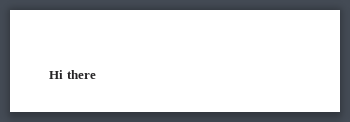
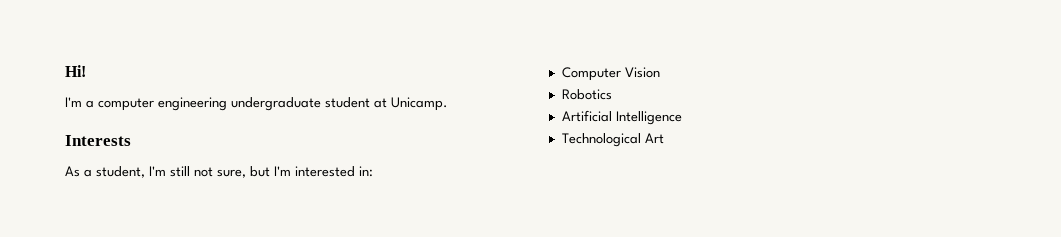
[49,70,96,79] Hi there -> [65,65,86,77] [65,97,448,111] [65,135,131,146] [65,166,373,178] [561,67,660,81] [561,89,612,100] [561,110,682,125] [561,133,664,147] Hi! // I'm a computer engineering undergraduate student at Unicamp. // Interests // As a student, I'm still not sure, but I'm interested in: // Computer Vision // Robotics // Artificial Intelligence // Technological Art

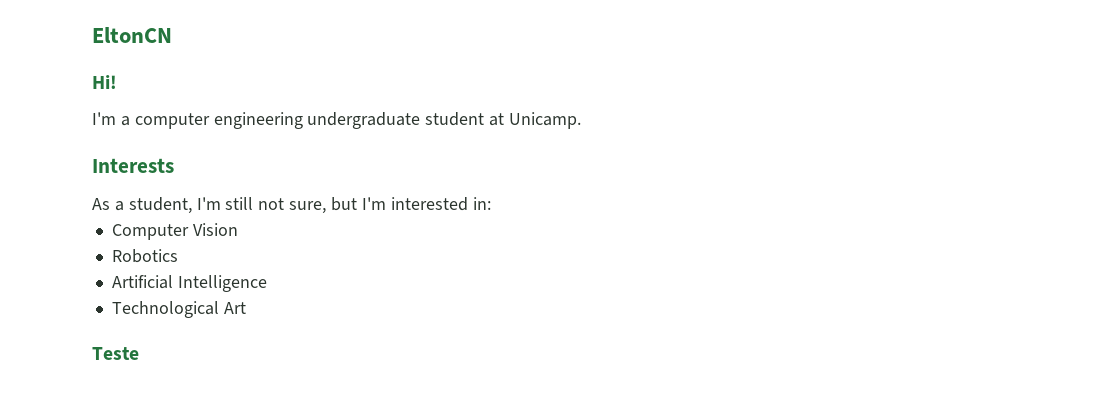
(65, 71) none -> [92,27,172,43] EltonCN //
(664, 138) none -> [92,347,139,360] // Teste

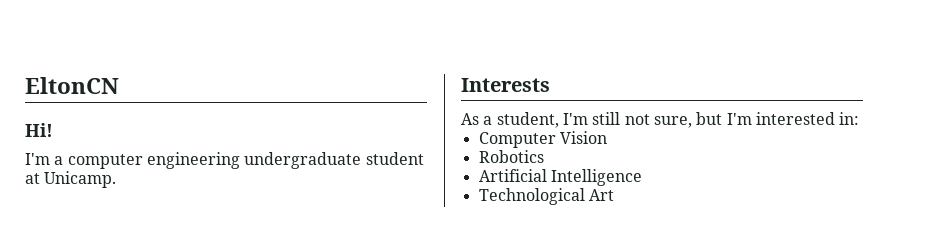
[92,347,139,360] // Teste -> (614, 195) none

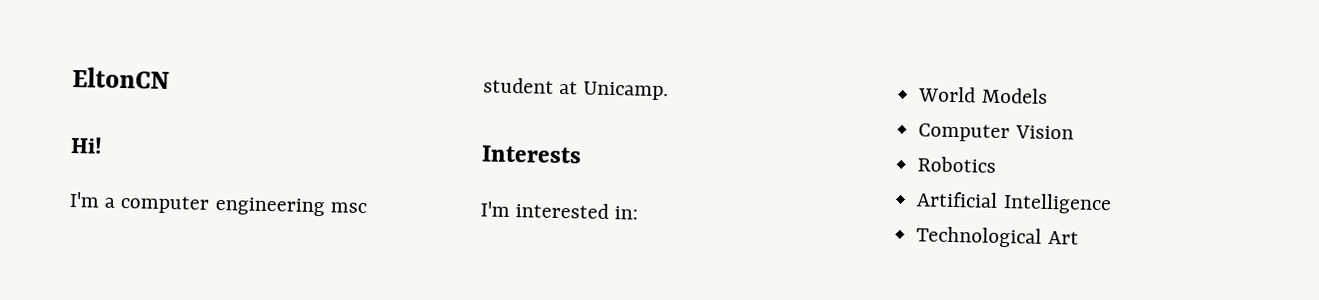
[244,152,362,169] undergraduate -> [329,202,367,214] msc
[461,112,723,128] As a student, I'm still not sure, but -> (582, 154) none
(860, 118) none -> [918,86,1048,104] // World Models

